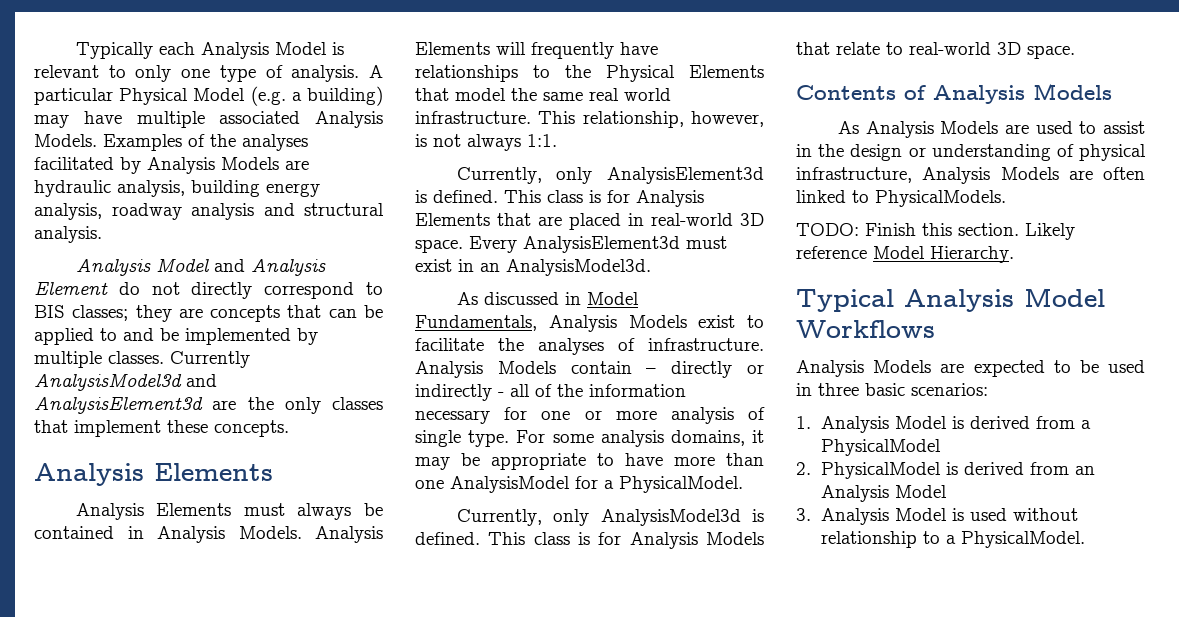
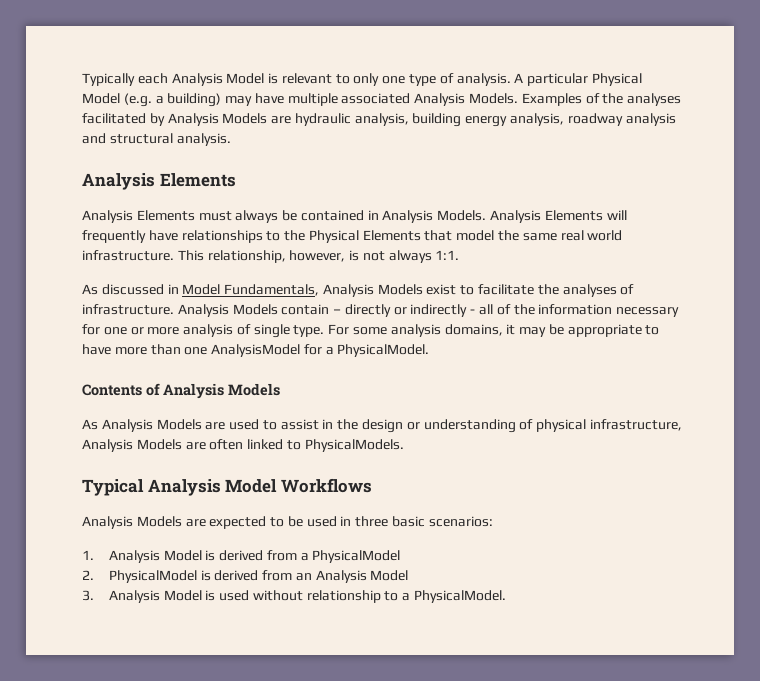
[75,258,326,276] [34,282,384,299] [34,305,383,322] [34,328,318,345] [34,351,250,368] [34,373,217,391] [34,397,383,414] [34,420,289,437] // Analysis Model and Analysis Element do not directly correspond to BIS classes; they are concepts that can be applied to and be implemented by multiple classes. Currently AnalysisModel3d and AnalysisElement3d are the only classes that implement these concepts. -> (231, 139) none
[456,167,764,184] [415,190,704,207] [415,213,764,230] [415,236,727,253] [415,259,651,276] // Currently, only AnalysisElement3d is defined. This class is for Analysis Elements that are placed in real-world 3D space. Every AnalysisElement3d must exist in an AnalysisModel3d. -> (460, 255) none
[456,509,764,526] [415,532,764,549] [796,42,1075,59] // Currently, only AnalysisModel3d is defined. This class is for Analysis Models that relate to real-world 3D space. -> (430, 350) none
[796,223,1075,240] [796,246,1014,263] // TODO: Finish this section. Likely reference Model Hierarchy. -> (404, 445) none

